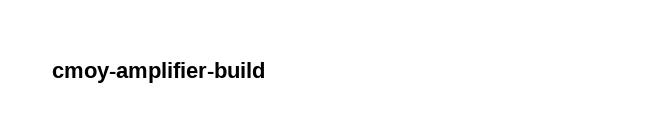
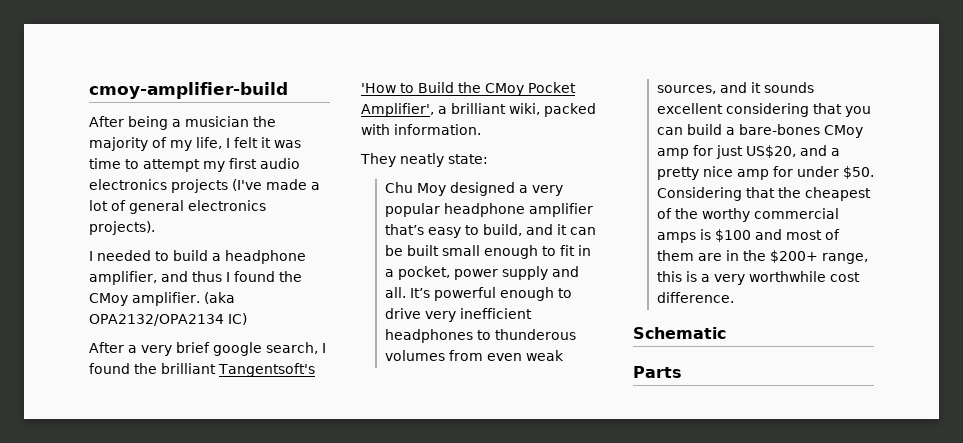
(265, 72) none -> [89,116,276,130] [89,137,301,151] [89,158,300,172] [89,179,320,193] [89,200,266,214] [89,221,155,235] [89,250,306,264] [89,271,302,285] [89,292,235,306] [89,313,247,326] [89,342,326,356] [89,363,315,377] [361,82,576,96] [361,103,596,117] [361,124,481,135] [360,153,488,167] [384,182,563,196] [384,203,593,217] [384,224,596,238] [384,245,591,259] [384,266,579,280] [384,287,572,301] [384,308,532,322] [384,329,576,343] [384,350,564,361] [656,82,814,94] [656,103,871,117] [656,124,863,138] [656,145,840,159] [656,166,874,180] [656,187,871,201] [656,208,839,222] [656,229,840,243] [656,250,868,264] [656,271,860,285] [656,292,734,303] [633,327,726,339] [633,366,682,378] // After being a musician the majority of my life, I felt it was time to attempt my first audio electronics projects (I've made a lot of general electronics projects). // I needed to build a headphone amplifier, and thus I found the CMoy amplifier. (aka OPA2132/OPA2134 IC) // After a very brief google search, I found the brilliant Tangentsoft's 'How to Build the CMoy Pocket Amplifier', a brilliant wiki, packed with information. // They neatly state: // Chu Moy designed a very popular headphone amplifier that’s easy to build, and it can be built small enough to fit in a pocket, power supply and all. It’s powerful enough to drive very inefficient headphones to thunderous volumes from even weak sources, and it sounds excellent considering that you can build a bare-bones CMoy amp for just US$20, and a pretty nice amp for under $50. Considering that the cheapest of the worthy commercial amps is $100 and most of them are in the $200+ range, this is a very worthwhile cost difference. // Schematic // Parts

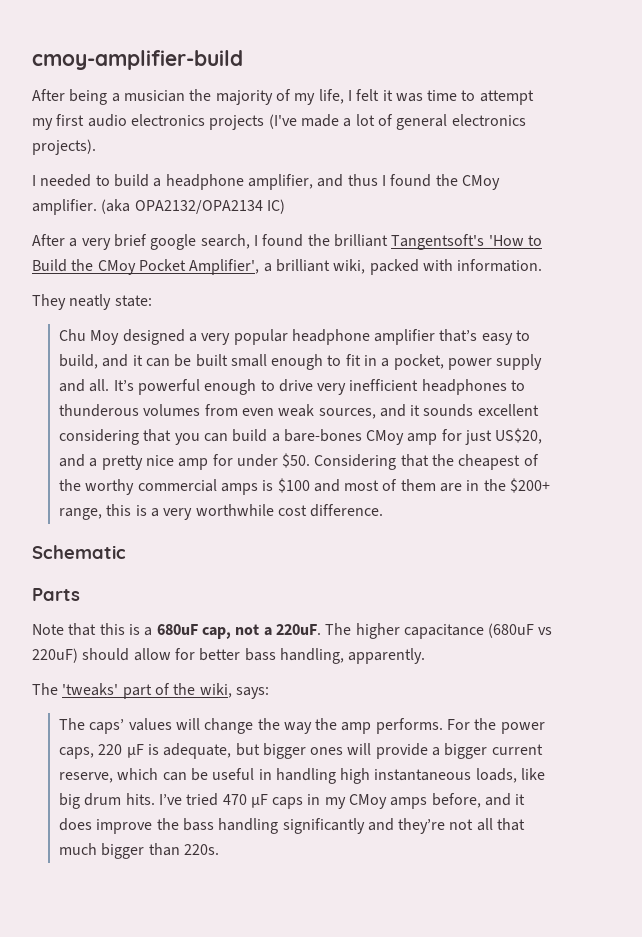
(682, 372) none -> [32,623,553,639] [32,648,426,664] [32,683,269,699] [58,718,545,734] [58,743,543,759] [58,768,546,784] [58,793,526,809] [58,818,526,834] [58,843,219,859] // Note that this is a 680uF cap, not a 220uF. The higher capacitance (680uF vs 220uF) should allow for better bass handling, apparently. // The 'tweaks' part of the wiki, says: // The caps’ values will change the way the amp performs. For the power caps, 220 µF is adequate, but bigger ones will provide a bigger current reserve, which can be useful in handling high instantaneous loads, like big drum hits. I’ve tried 470 µF caps in my CMoy amps before, and it does improve the bass handling significantly and they’re not all that much bigger than 220s.

